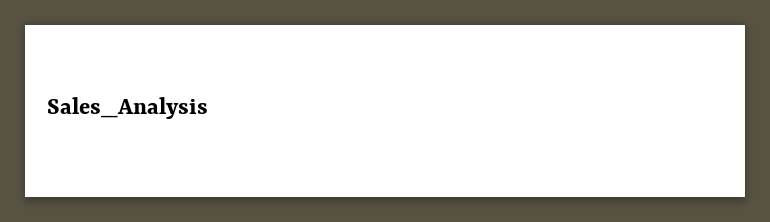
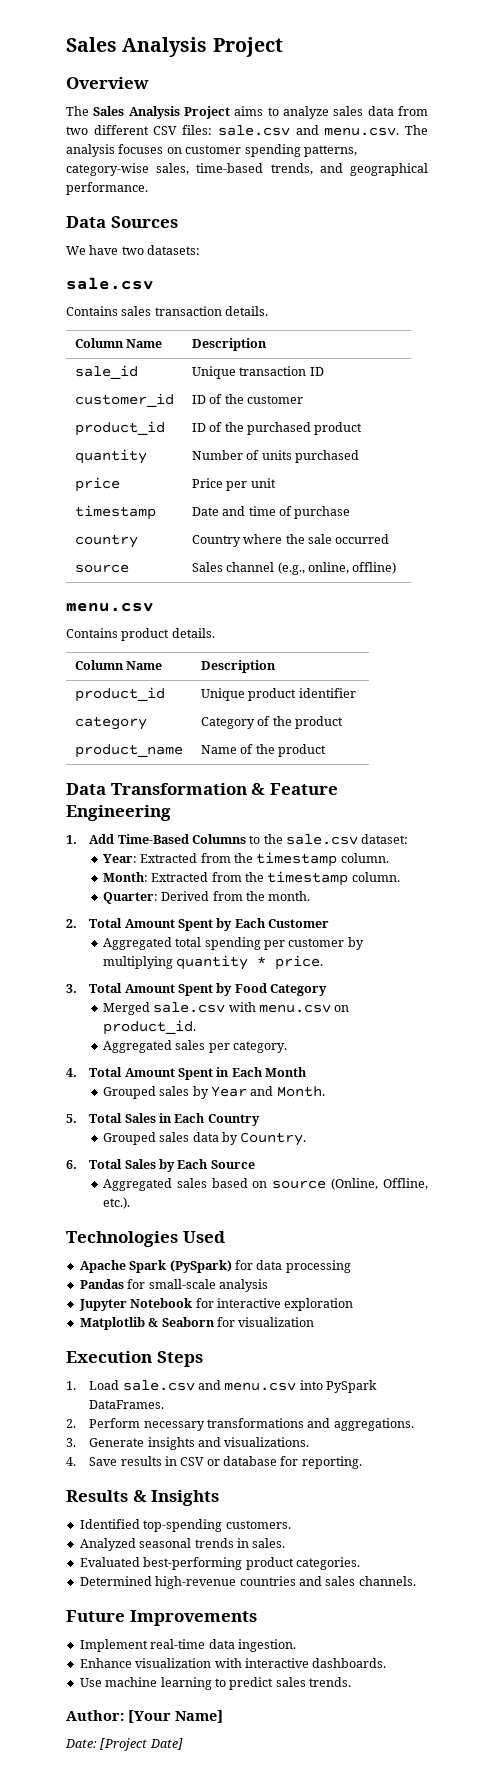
[47,97,208,119] Sales_Analysis -> [66,37,283,57] [66,77,149,89] [66,106,428,119] [66,125,428,136] [66,144,357,157] [66,163,428,176] [66,182,148,195] [66,216,178,228] [66,245,201,255] [66,277,154,290] [66,306,269,316] [74,338,163,348] [191,338,267,351] [74,365,138,379] [191,366,324,379] [74,393,174,407] [191,394,303,404] [74,421,165,436] [191,422,363,435] [74,449,147,464] [191,450,359,463] [74,477,120,492] [191,478,276,491] [74,505,156,520] [191,506,351,519] [74,534,138,548] [191,534,390,547] [74,564,129,573] [191,562,397,575] [66,602,154,612] [66,628,215,641] [74,660,163,670] [200,660,276,673] [74,687,165,702] [200,688,356,701] [74,716,147,730] [200,716,343,729] [74,744,183,758] [200,744,326,757] [66,783,338,795] [66,805,171,821] [66,834,409,845] [102,852,389,867] [102,871,400,886] [102,891,311,904] [66,918,330,931] [102,937,364,950] [102,955,324,970] [66,983,328,996] [102,1002,350,1015] [102,1020,196,1035] [102,1040,288,1053] [66,1067,308,1080] [102,1086,325,1099] [66,1113,260,1126] [102,1132,307,1146] [66,1159,255,1172] [102,1178,428,1191] [102,1197,130,1209] [66,1231,225,1247] [79,1260,351,1273] [79,1279,268,1292] [78,1298,354,1311] [79,1317,315,1330] [66,1351,203,1367] [66,1380,378,1393] [89,1400,165,1409] [66,1418,414,1431] [66,1437,310,1450] [66,1456,362,1469] [66,1490,220,1506] [79,1519,291,1532] [79,1538,286,1551] [79,1557,360,1570] [79,1576,416,1589] [66,1610,257,1626] [79,1639,296,1652] [79,1658,387,1668] [79,1677,351,1690] [66,1710,223,1723] [65,1738,183,1751] Sales Analysis Project // Overview // The Sales Analysis Project aims to analyze sales data from two different CSV files: sale.csv and menu.csv. The analysis focuses on customer spending patterns, category-wise sales, time-based trends, and geographical performance. // Data Sources // We have two datasets: // sale.csv // Contains sales transaction details. // Column Name | Description // sale_id | Unique transaction ID // customer_id | ID of the customer // product_id | ID of the purchased product // quantity | Number of units purchased // price | Price per unit // timestamp | Date and time of purchase // country | Country where the sale occurred // source | Sales channel (e.g., online, offline) // menu.csv // Contains product details. // Column Name | Description // product_id | Unique product identifier // category | Category of the product // product_name | Name of the product // Data Transformation & Feature Engineering // 1. Add Time-Based Columns to the sale.csv dataset: // Year: Extracted from the timestamp column. // Month: Extracted from the timestamp column. // Quarter: Derived from the month. // 2. Total Amount Spent by Each Customer // Aggregated total spending per customer by multiplying quantity * price. // 3. Total Amount Spent by Food Category // Merged sale.csv with menu.csv on product_id. // Aggregated sales per category. // 4. Total Amount Spent in Each Month // Grouped sales by Year and Month. // 5. Total Sales in Each Country // Grouped sales data by Country. // 6. Total Sales by Each Source // Aggregated sales based on source (Online, Offline, etc.). // Technologies Used // Apache Spark (PySpark) for data processing // Pandas for small-scale analysis // Jupyter Notebook for interactive exploration // Matplotlib & Seaborn for visualization // Execution Steps // 1. Load sale.csv and menu.csv into PySpark DataFrames. // 2. Perform necessary transformations and aggregations. // 3. Generate insights and visualizations. // 4. Save results in CSV or database for reporting. // Results & Insights // Identified top-spending customers. // Analyzed seasonal trends in sales. // Evaluated best-performing product categories. // Determined high-revenue countries and sales channels. // Future Improvements // Implement real-time data ingestion. // Enhance visualization with interactive dashboards. // Use machine learning to predict sales trends. // Author: [Your Name] // Date: [Project Date]

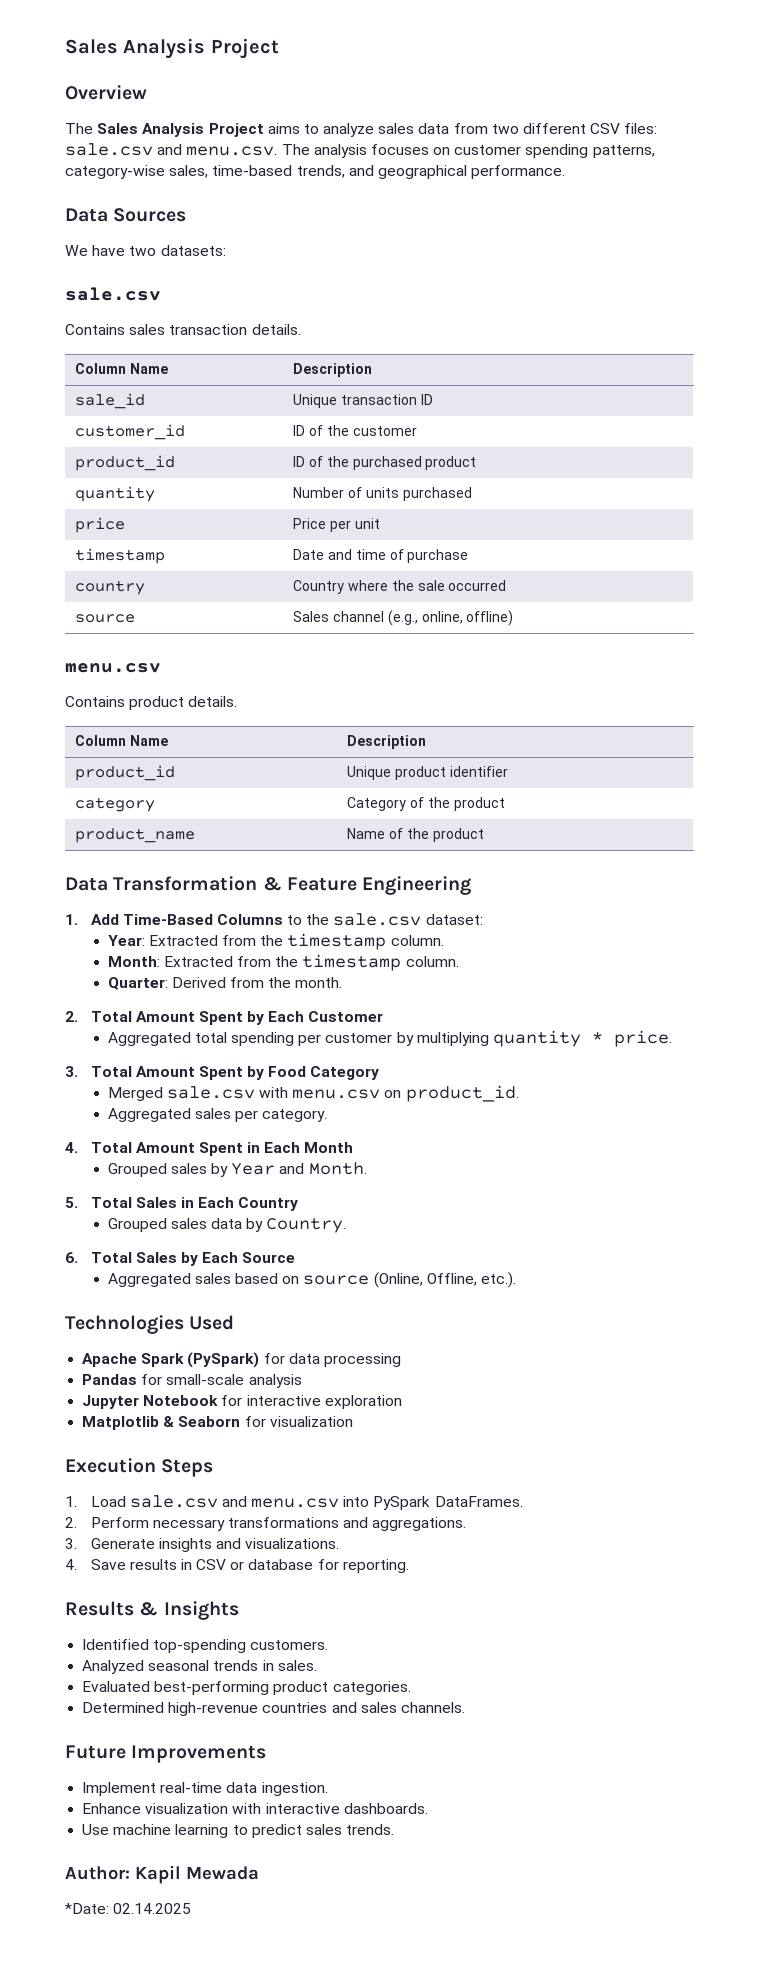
[128,1710,223,1723] [65,1738,183,1751] [Your Name] // Date: [Project Date] -> [135,1865,259,1884] [65,1903,192,1914] Kapil Mewada // *Date: 02.14.2025

